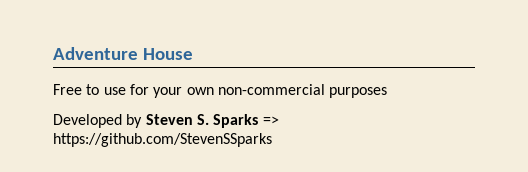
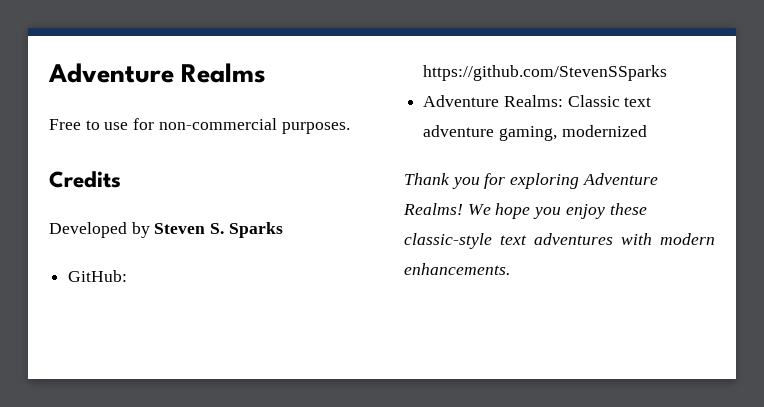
[53,47,193,60] Adventure House -> [48,63,267,83] Adventure Realms
[153,84,388,98] your own non-commercial purposes -> [158,118,350,134] [49,171,121,188] non-commercial purposes. // Credits
[262,116,279,125] => -> [68,270,128,282] // GitHub:
(272, 140) none -> [423,95,652,107] [423,125,647,141] [404,173,658,189] [403,203,647,219] [404,233,715,249] [404,263,510,275] // Adventure Realms: Classic text adventure gaming, modernized // Thank you for exploring Adventure Realms! We hope you enjoy these classic-style text adventures with modern enhancements.

